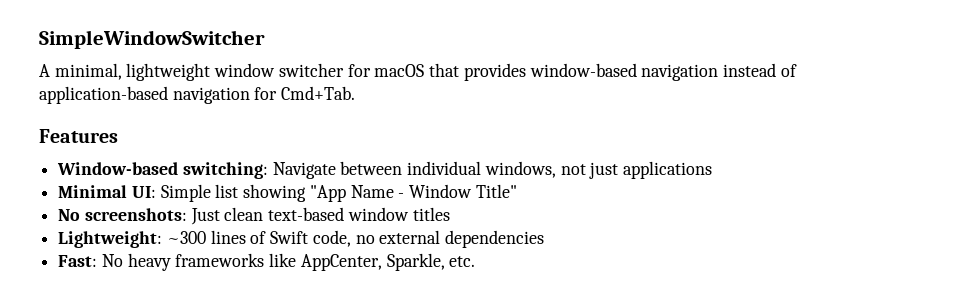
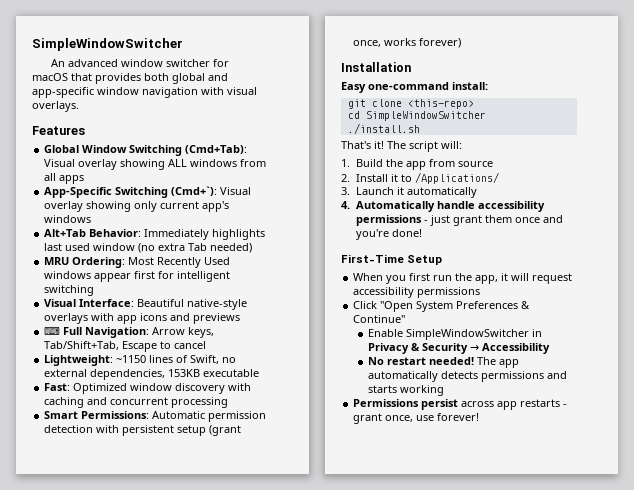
[39,30,265,49] [39,63,211,81] SimpleWindowSwitcher // A minimal, lightweight -> [32,38,183,51] [51,59,119,67] SimpleWindowSwitcher // An advanced
[529,63,797,81] [39,86,356,104] [39,129,118,143] [57,161,713,179] [58,184,517,202] [58,207,450,225] [58,230,545,248] [58,253,476,271] window-based navigation instead of application-based navigation for Cmd+Tab. // Features // Window-based switching: Navigate between individual windows, not just applications // Minimal UI: Simple list showing "App Name - Window Title" // No screenshots: Just clean text-based window titles // Lightweight: ~300 lines of Swift code, no external dependencies // Fast: No heavy frameworks like AppCenter, Sparkle, etc. -> [144,73,228,84] [32,87,257,98] [32,101,79,112] [32,126,85,135] [44,145,248,156] [44,159,267,170] [44,173,85,184] [44,186,252,198] [44,201,230,212] [44,215,92,223] [44,229,266,240] [44,243,253,253] [44,257,231,268] [44,271,231,282] [44,285,95,296] [44,299,248,310] [44,313,241,324] [44,326,215,338] [44,341,207,352] [44,355,237,366] [44,369,260,380] [44,383,252,394] [44,397,229,408] [44,411,267,422] [44,425,242,436] [353,38,462,48] [341,62,411,72] [341,82,488,93] [347,99,474,109] [347,111,486,121] [347,123,420,134] [341,141,462,152] [341,159,493,170] [341,172,499,184] [341,187,477,198] [341,201,545,212] [355,215,563,226] [355,229,422,240] [341,254,443,265] [353,273,573,284] [353,287,481,298] [353,301,531,312] [353,315,406,323] [368,329,543,340] [368,343,551,354] [368,357,520,368] [368,371,568,382] [368,385,445,396] [353,399,568,410] [353,413,480,424] both global and app-specific window navigation with visual overlays. // Features // Global Window Switching (Cmd+Tab): Visual overlay showing ALL windows from all apps // App-Specific Switching (Cmd+`): Visual overlay showing only current app's windows // Alt+Tab Behavior: Immediately highlights last used window (no extra Tab needed) // MRU Ordering: Most Recently Used windows appear first for intelligent switching // Visual Interface: Beautiful native-style overlays with app icons and previews // ⌨ Full Navigation: Arrow keys, Tab/Shift+Tab, Escape to cancel // Lightweight: ~1150 lines of Swift, no external dependencies, 153KB executable // Fast: Optimized window discovery with caching and concurrent processing // Smart Permissions: Automatic permission detection with persistent setup (grant once, works forever) // Installation // Easy one-command install: // git clone <this-repo> // cd SimpleWindowSwitcher // ./install.sh // That's it! The script will: // 1. Build the app from source // 2. Install it to /Applications/ // 3. Launch it automatically // 4. Automatically handle accessibility permissions - just grant them once and you're done! // First-Time Setup // When you first run the app, it will request accessibility permissions // Click "Open System Preferences & Continue" // Enable SimpleWindowSwitcher in Privacy & Security → Accessibility // No restart needed! The app automatically detects permissions and starts working // Permissions persist across app restarts - grant once, use forever!

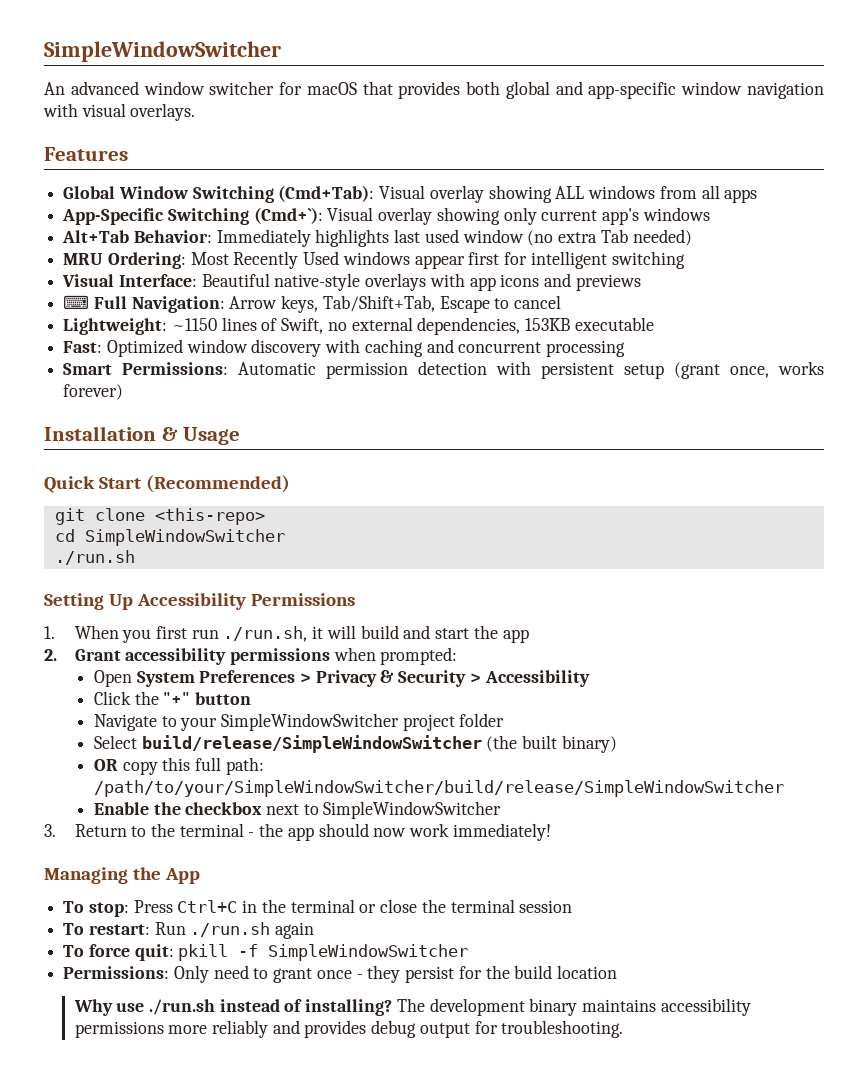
[341,82,488,93] // Easy one-command install: -> [161,427,241,445] [44,475,291,493] & Usage // Quick Start (Recommended)
[347,123,420,134] [341,141,462,152] [341,159,493,170] [341,172,499,184] [341,187,477,198] [341,201,545,212] [355,215,563,226] [355,229,422,240] [341,254,443,265] [353,273,573,284] [353,287,481,298] [353,301,531,312] [353,315,406,323] [368,329,543,340] ./install.sh // That's it! The script will: // 1. Build the app from source // 2. Install it to /Applications/ // 3. Launch it automatically // 4. Automatically handle accessibility permissions - just grant them once and you're done! // First-Time Setup // When you first run the app, it will request accessibility permissions // Click "Open System Preferences & Continue" // Enable SimpleWindowSwitcher in -> [54,550,135,565] [44,593,356,610] [44,625,529,643] [44,647,458,665] [93,670,311,687] ./run.sh // Setting Up Accessibility Permissions // 1. When you first run ./run.sh, it will build and start the app // 2. Grant accessibility permissions when prompted: // Open System Preferences >
[470,345,480,351] → -> [469,673,481,683] >
[368,357,520,368] [368,371,568,382] [368,385,445,396] [353,399,568,410] [353,413,480,424] No restart needed! The app automatically detects permissions and starts working // Permissions persist across app restarts - grant once, use forever! -> [93,691,251,705] [93,713,505,731] [93,735,617,753] [93,757,264,775] [93,780,784,797] [93,801,502,819] [44,823,551,841] [44,867,201,884] [63,899,573,917] [63,922,315,939] [63,944,469,961] [63,965,617,983] [73,998,751,1016] [74,1020,624,1038] Click the "+" button // Navigate to your SimpleWindowSwitcher project folder // Select build/release/SimpleWindowSwitcher (the built binary) // OR copy this full path: /path/to/your/SimpleWindowSwitcher/build/release/SimpleWindowSwitcher // Enable the checkbox next to SimpleWindowSwitcher // 3. Return to the terminal - the app should now work immediately! // Managing the App // To stop: Press Ctrl+C in the terminal or close the terminal session // To restart: Run ./run.sh again // To force quit: pkill -f SimpleWindowSwitcher // Permissions: Only need to grant once - they persist for the build location // Why use ./run.sh instead of installing? The development binary maintains accessibility permissions more reliably and provides debug output for troubleshooting.

